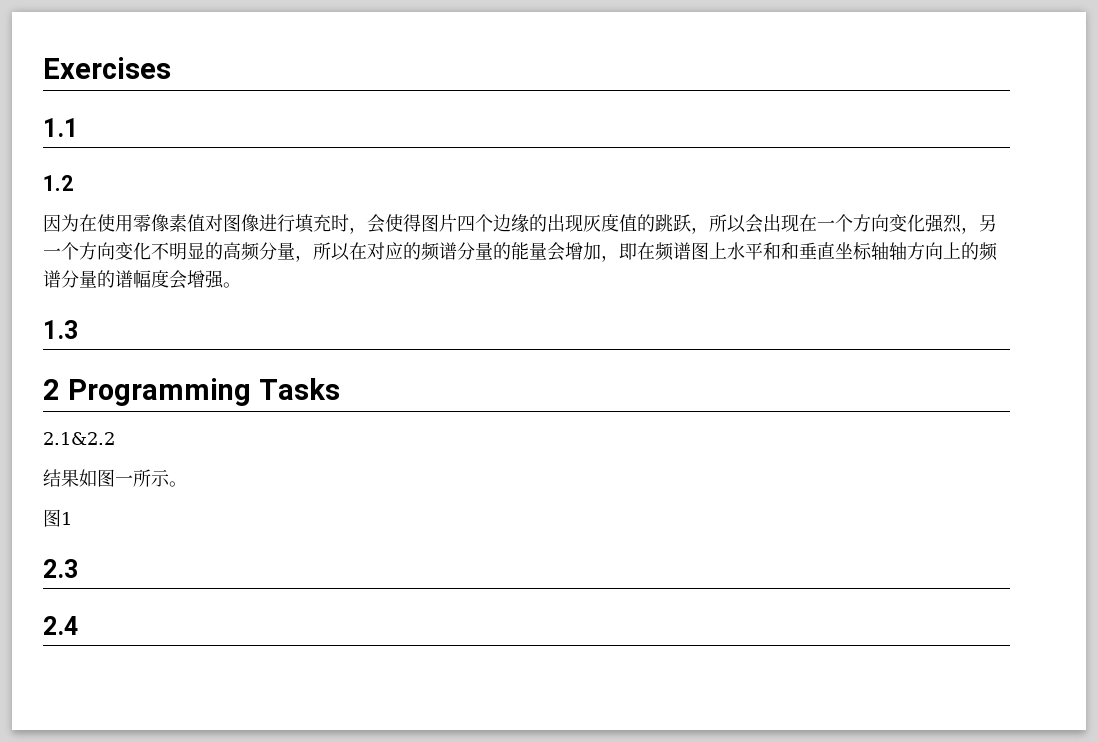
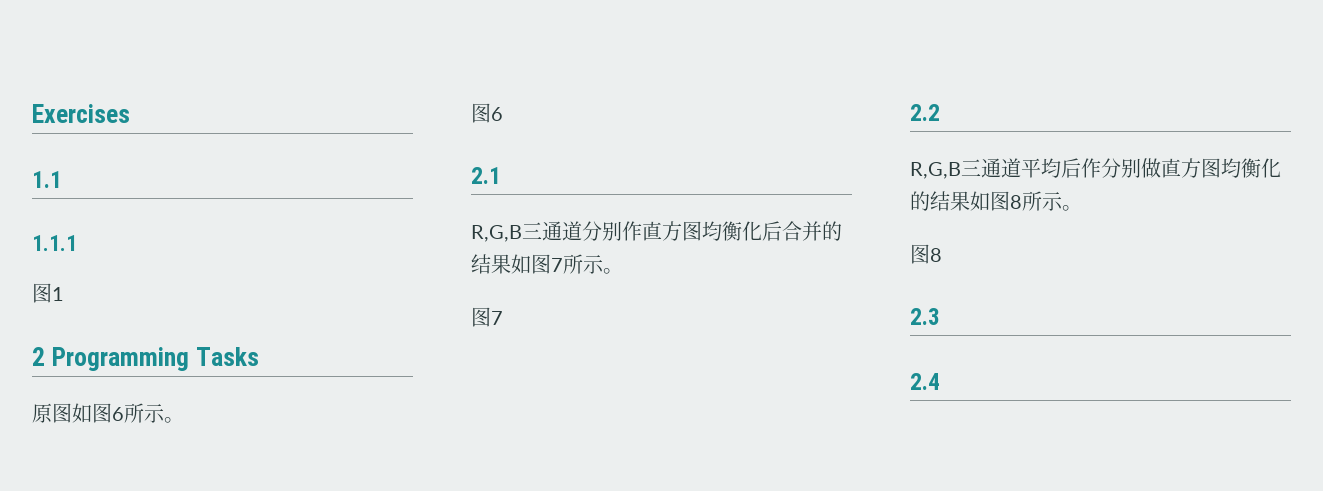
[43,175,73,191] [43,214,997,234] [43,242,998,262] [43,270,241,289] [43,320,78,339] 1.2 // 因为在使用零像素值对图像进行填充时，会使得图片四个边缘的出现灰度值的跳跃，所以会出现在一个方向变化强烈，另一个方向变化不明显的高频分量，所以在对应的频谱分量的能量会增加，即在频谱图上水平和和垂直坐标轴轴方向上的频谱分量的谱幅度会增强。 // 1.3 -> [32,235,77,251] [32,283,64,303] 1.1.1 // 图1
[43,432,115,445] [43,469,187,487] [43,509,72,527] 2.1&2.2 // 结果如图一所示。 // 图1 -> [32,403,184,423] [471,103,503,123] [471,167,501,184] [471,221,842,242] [471,254,623,274] [471,307,503,327] [910,104,940,121] [910,158,1281,179] [910,191,1082,211] [910,244,942,264] 原图如图6所示。 // 图6 // 2.1 // R,G,B三通道分别作直方图均衡化后合并的结果如图7所示。 // 图7 // 2.2 // R,G,B三通道平均后作分别做直方图均衡化的结果如图8所示。 // 图8

